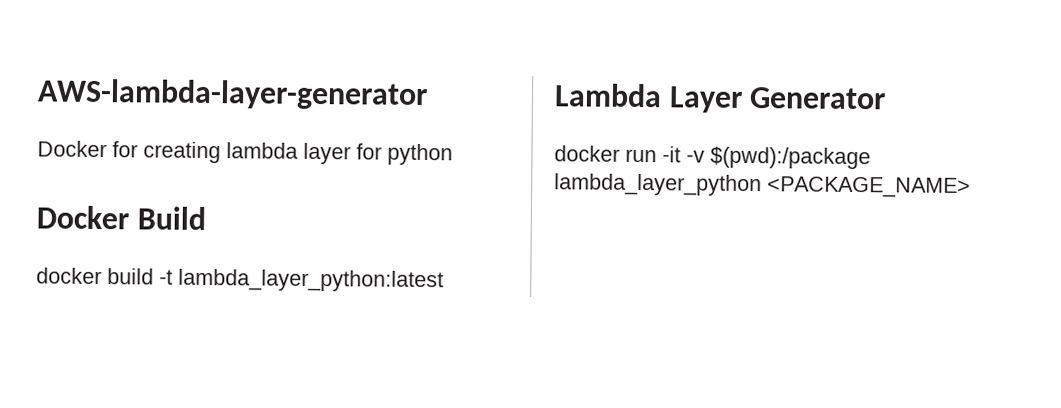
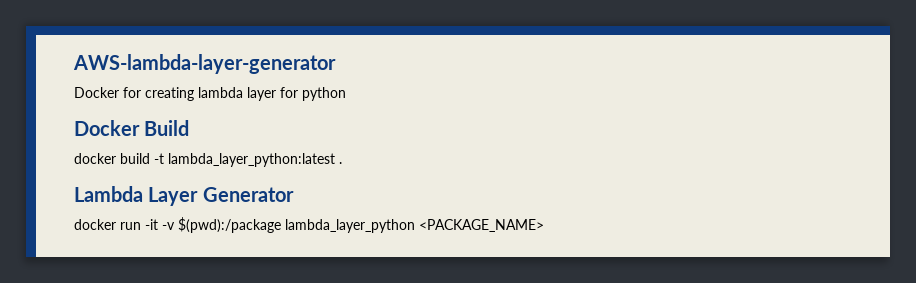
(444, 280) none -> [339,162,342,164] .

